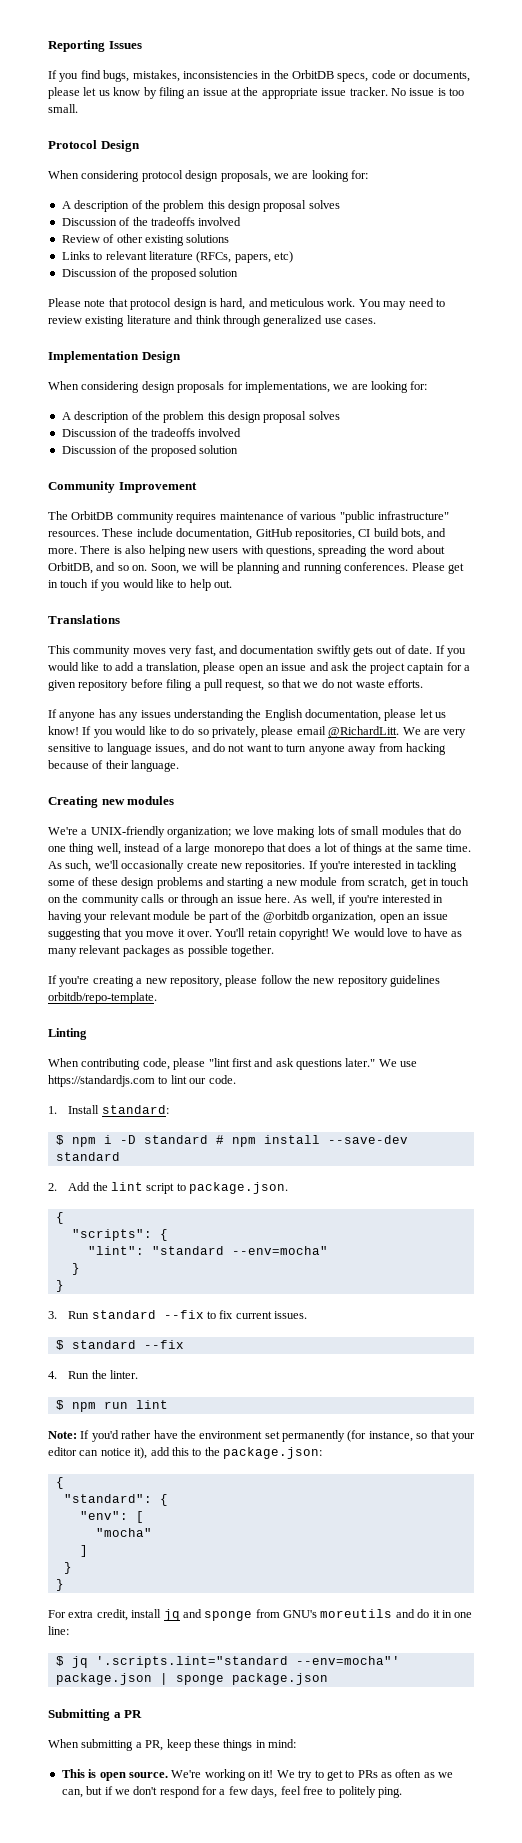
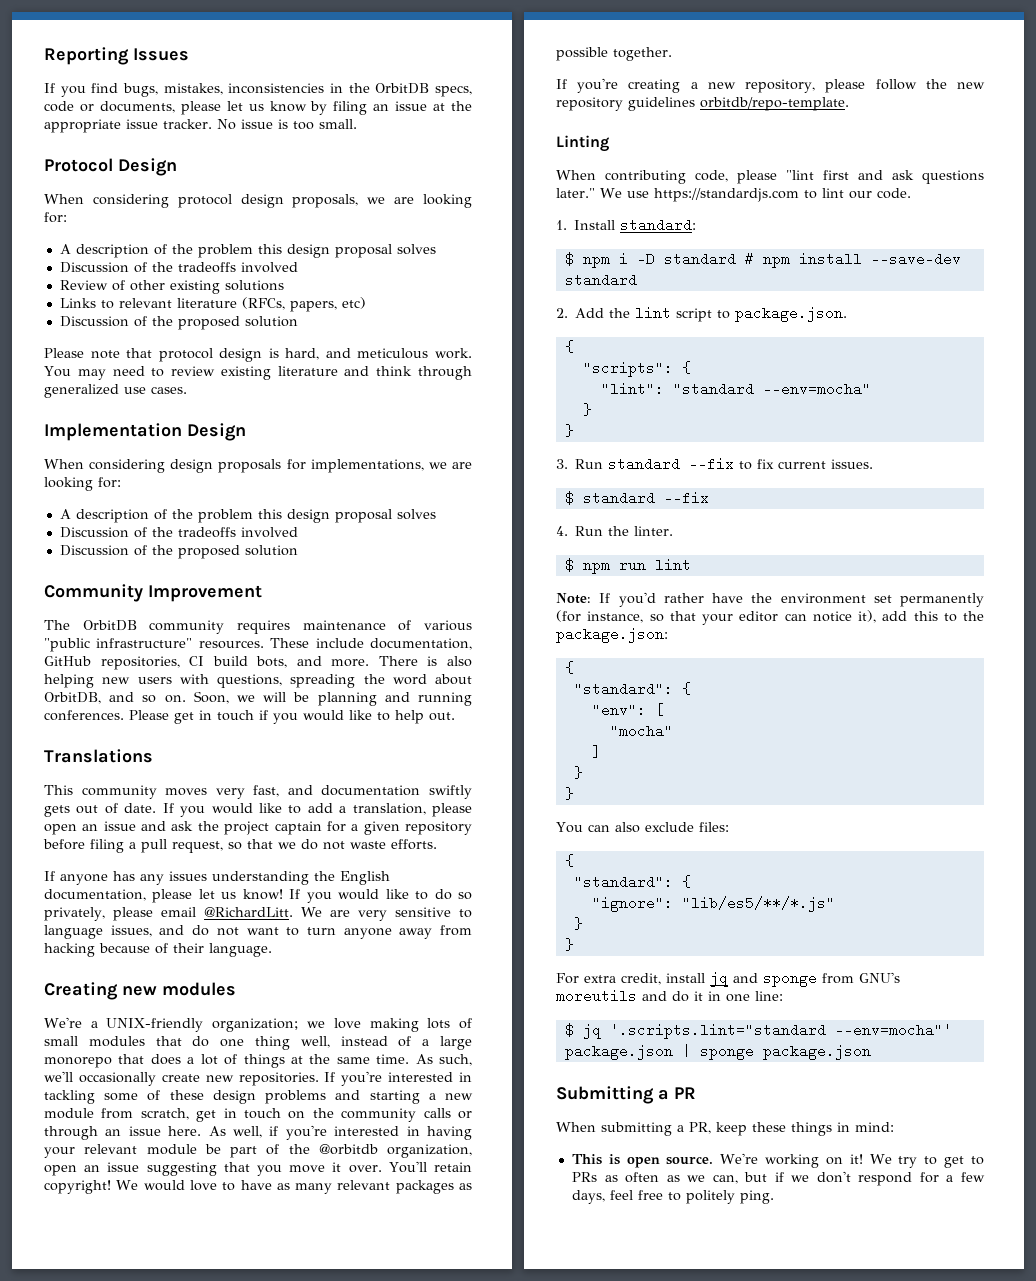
(64, 1585) none -> [556,822,729,833] [564,854,574,867] [573,875,691,889] [591,896,835,912] [573,917,583,930] [564,938,574,951] // You can also exclude files: // { // "standard": { // "ignore": "lib/es5/**/*.js" // } // }

